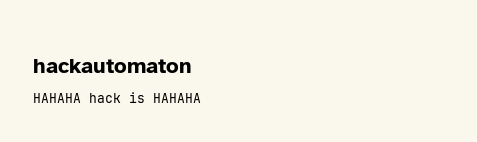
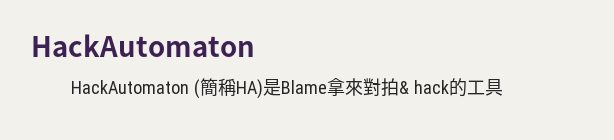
[33,59,192,73] [33,92,201,103] hackautomaton // HAHAHA hack is HAHAHA -> [31,34,255,57] [70,78,503,99] HackAutomaton // HackAutomaton (簡稱HA)是Blame拿來對拍& hack的工具

